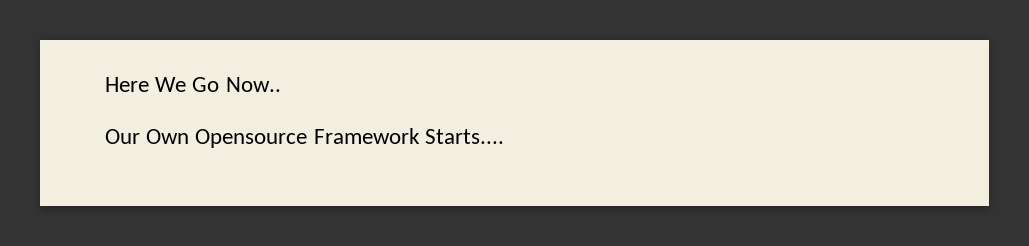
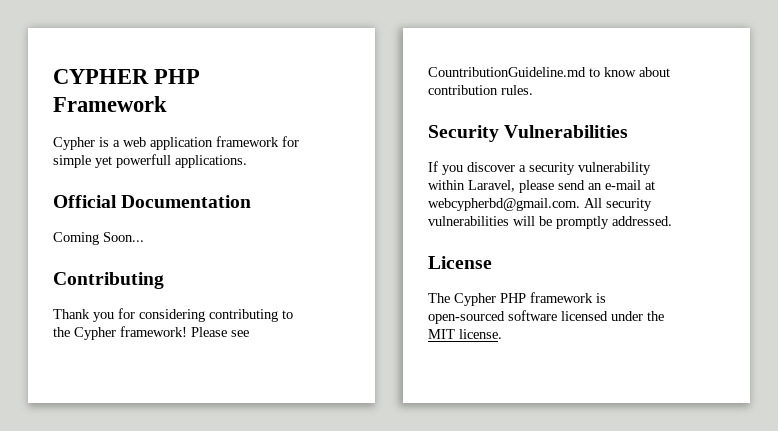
[105,77,281,92] [105,128,504,148] Here We Go Now.. // Our Own Opensource Framework Starts.... -> [53,69,201,84] [53,96,167,112] [53,136,299,150] [53,154,247,168] [53,195,252,208] [53,232,144,245] [53,272,164,289] [53,308,293,322] [53,326,249,340] [428,67,670,77] [428,85,533,95] [428,125,629,142] [428,161,651,175] [428,180,655,193] [428,198,652,211] [428,216,672,229] [428,256,492,269] [428,292,606,306] [428,310,664,324] [428,329,502,339] CYPHER PHP Framework // Cypher is a web application framework for simple yet powerfull applications. // Official Documentation // Coming Soon... // Contributing // Thank you for considering contributing to the Cypher framework! Please see CountributionGuideline.md to know about contribution rules. // Security Vulnerabilities // If you discover a security vulnerability within Laravel, please send an e-mail at webcypherbd@gmail.com. All security vulnerabilities will be promptly addressed. // License // The Cypher PHP framework is open-sourced software licensed under the MIT license.

